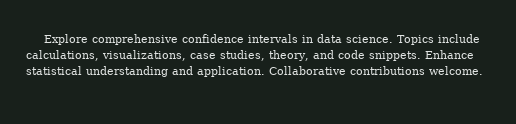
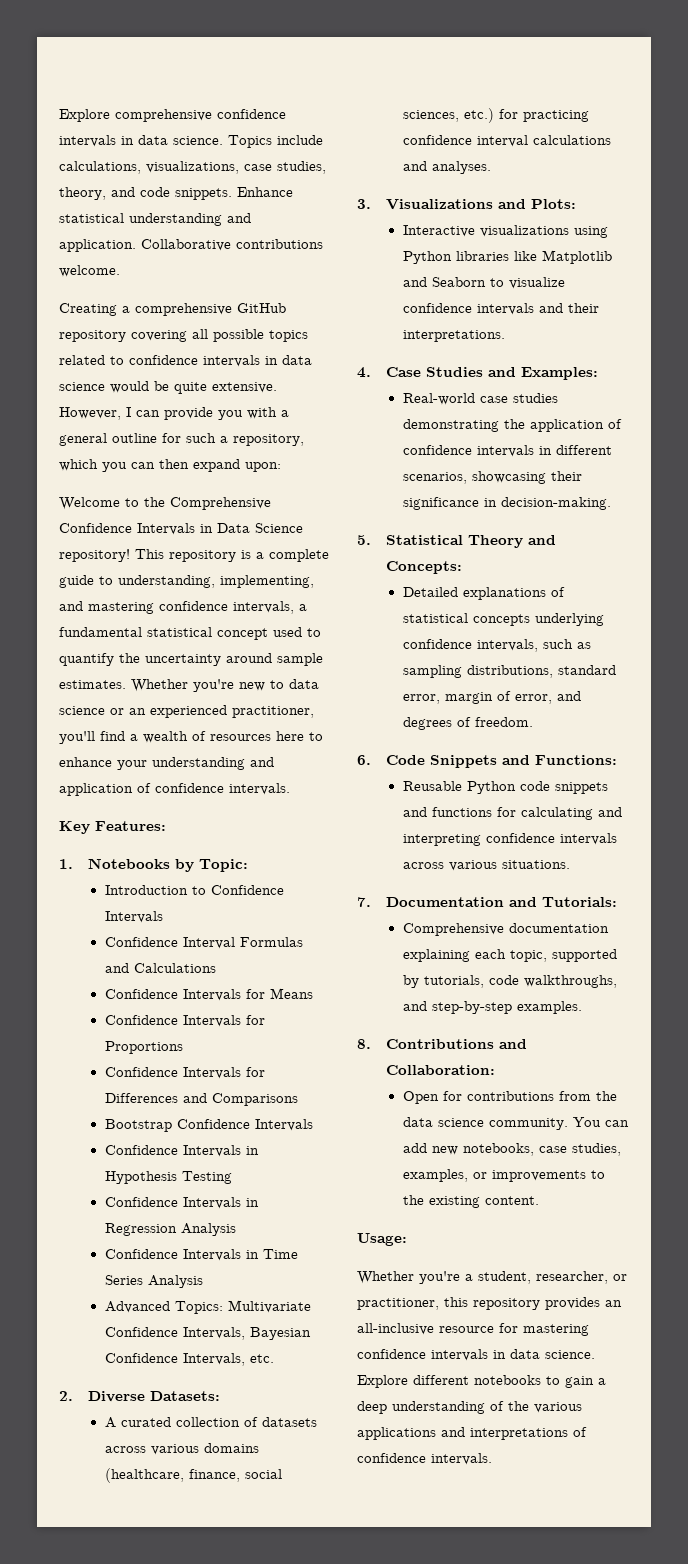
(483, 70) none -> [59,303,286,316] [59,329,308,342] [59,355,312,367] [59,381,277,394] [59,407,289,420] [59,433,304,446] [59,459,281,472] [59,497,271,510] [59,523,303,535] [59,549,329,562] [59,575,314,588] [59,601,307,614] [59,627,321,640] [59,653,323,666] [59,679,319,692] [59,705,314,718] [59,731,323,744] [59,757,274,770] [59,783,290,796] [59,821,166,834] [59,858,249,872] [104,885,284,895] [104,911,163,923] [104,937,303,949] [104,963,216,973] [104,988,313,1001] [104,1015,265,1027] [104,1041,183,1054] [104,1067,265,1079] [104,1093,298,1106] [104,1119,313,1132] [104,1145,259,1157] [104,1171,232,1184] [104,1197,259,1209] [104,1223,236,1236] [104,1249,298,1261] [104,1275,203,1288] [104,1300,311,1314] [104,1327,311,1340] [104,1353,274,1366] [59,1391,221,1402] [104,1417,317,1428] [104,1443,259,1455] [104,1468,282,1483] [402,108,589,123] [402,135,611,147] [402,161,491,174] [357,199,577,210] [402,225,608,238] [402,250,612,264] [402,277,565,289] [402,303,599,315] [402,330,505,342] [357,367,599,380] [402,393,558,405] [402,419,622,432] [402,445,612,457] [402,471,582,484] [402,497,611,510] [357,535,557,548] [386,561,463,574] [402,587,565,600] [402,613,604,626] [402,639,591,652] [402,665,616,678] [402,691,581,704] [402,717,533,730] [357,755,618,768] [402,781,608,794] [402,807,622,820] [402,833,617,846] [402,860,570,871] [357,897,618,907] [402,923,609,936] [402,949,617,962] [402,975,617,988] [402,1001,582,1014] [357,1039,528,1049] [386,1065,496,1075] [402,1091,617,1104] [402,1117,629,1130] [402,1143,621,1156] [402,1169,605,1182] [402,1195,539,1208] [357,1233,407,1246] [357,1271,627,1284] [357,1297,622,1310] [357,1323,589,1336] [357,1349,595,1361] [357,1375,606,1388] [357,1401,582,1414] [357,1427,587,1440] [357,1453,492,1465] // Creating a comprehensive GitHub repository covering all possible topics related to confidence intervals in data science would be quite extensive. However, I can provide you with a general outline for such a repository, which you can then expand upon: // Welcome to the Comprehensive Confidence Intervals in Data Science repository! This repository is a complete guide to understanding, implementing, and mastering confidence intervals, a fundamental statistical concept used to quantify the uncertainty around sample estimates. Whether you're new to data science or an experienced practitioner, you'll find a wealth of resources here to enhance your understanding and application of confidence intervals. // Key Features: // 1. Notebooks by Topic: // Introduction to Confidence Intervals // Confidence Interval Formulas and Calculations // Confidence Intervals for Means // Confidence Intervals for Proportions // Confidence Intervals for Differences and Comparisons // Bootstrap Confidence Intervals // Confidence Intervals in Hypothesis Testing // Confidence Intervals in Regression Analysis // Confidence Intervals in Time Series Analysis // Advanced Topics: Multivariate Confidence Intervals, Bayesian Confidence Intervals, etc. // 2. Diverse Datasets: // A curated collection of datasets across various domains (healthcare, finance, social sciences, etc.) for practicing confidence interval calculations and analyses. // 3. Visualizations and Plots: // Interactive visualizations using Python libraries like Matplotlib and Seaborn to visualize confidence intervals and their interpretations. // 4. Case Studies and Examples: // Real-world case studies demonstrating the application of confidence intervals in different scenarios, showcasing their significance in decision-making. // 5. Statistical Theory and Concepts: // Detailed explanations of statistical concepts underlying confidence intervals, such as sampling distributions, standard error, margin of error, and degrees of freedom. // 6. Code Snippets and Functions: // Reusable Python code snippets and functions for calculating and interpreting confidence intervals across various situations. // 7. Documentation and Tutorials: // Comprehensive documentation explaining each topic, supported by tutorials, code walkthroughs, and step-by-step examples. // 8. Contributions and Collaboration: // Open for contributions from the data science community. You can add new notebooks, case studies, examples, or improvements to the existing content. // Usage: // Whether you're a student, researcher, or practitioner, this repository provides an all-inclusive resource for mastering confidence intervals in data science. Explore different notebooks to gain a deep understanding of the various applications and interpretations of confidence intervals.

